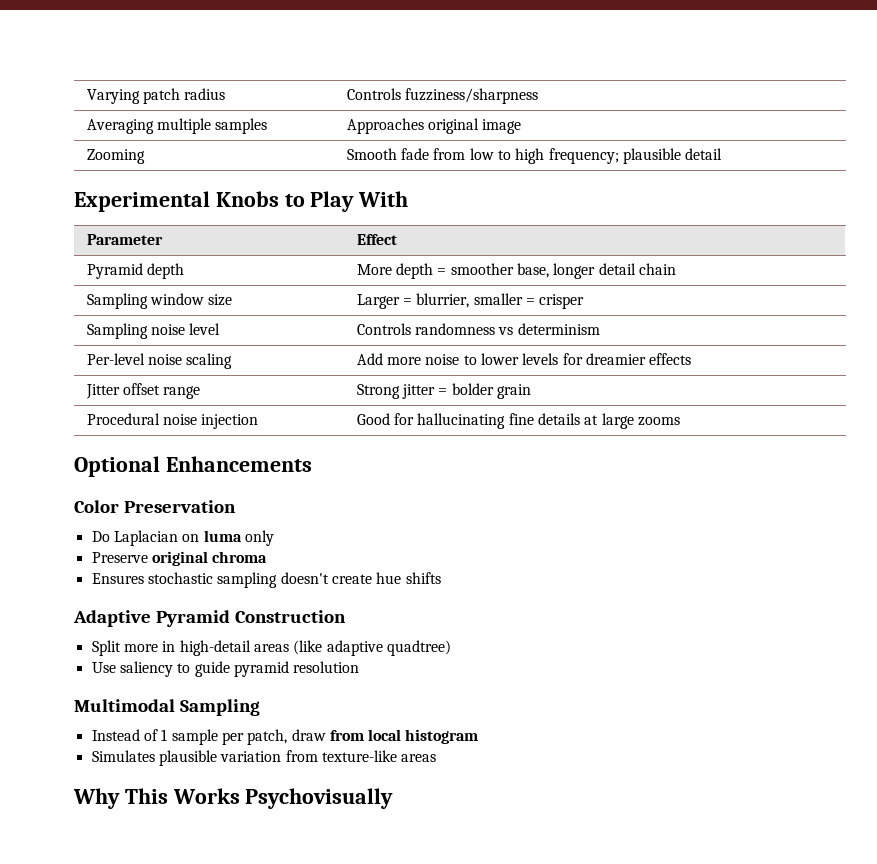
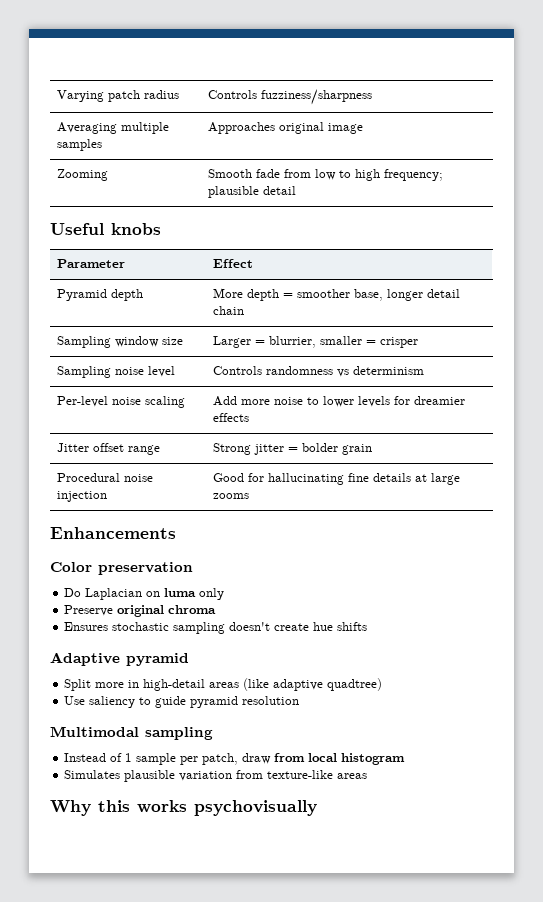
[74,191,409,212] Experimental Knobs to Play With -> [50,223,161,235] Useful knobs
[74,456,160,477] Optional -> (249, 496) none
[123,500,236,513] Preservation -> [98,562,193,575] preservation
[155,610,346,627] Pyramid Construction -> [126,653,189,666] pyramid
[179,699,260,716] Sampling -> [145,727,213,740] sampling
[124,788,394,809] This Works Psychovisually -> [98,800,317,816] this works psychovisually

